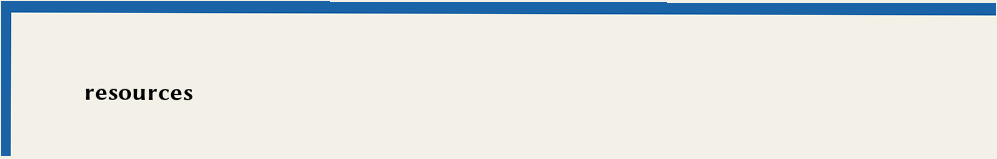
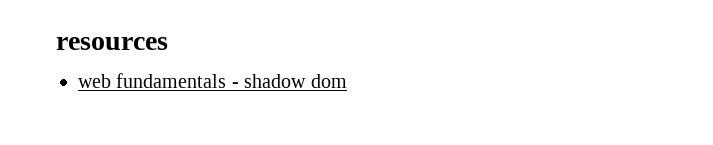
(193, 94) none -> [78,73,347,88] // web fundamentals - shadow dom

